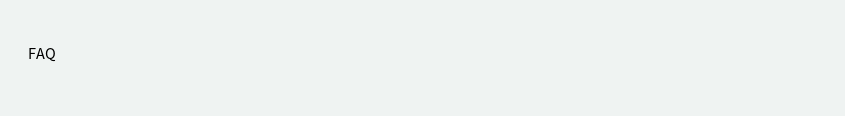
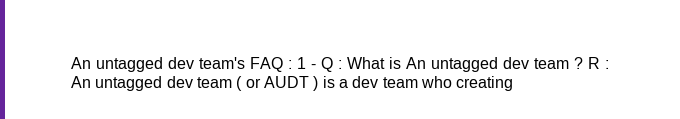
[28,48,56,62] FAQ -> [71,57,609,72] [71,76,514,91] An untagged dev team's FAQ : 1 - Q : What is An untagged dev team ? R : An untagged dev team ( or AUDT ) is a dev team who creating

